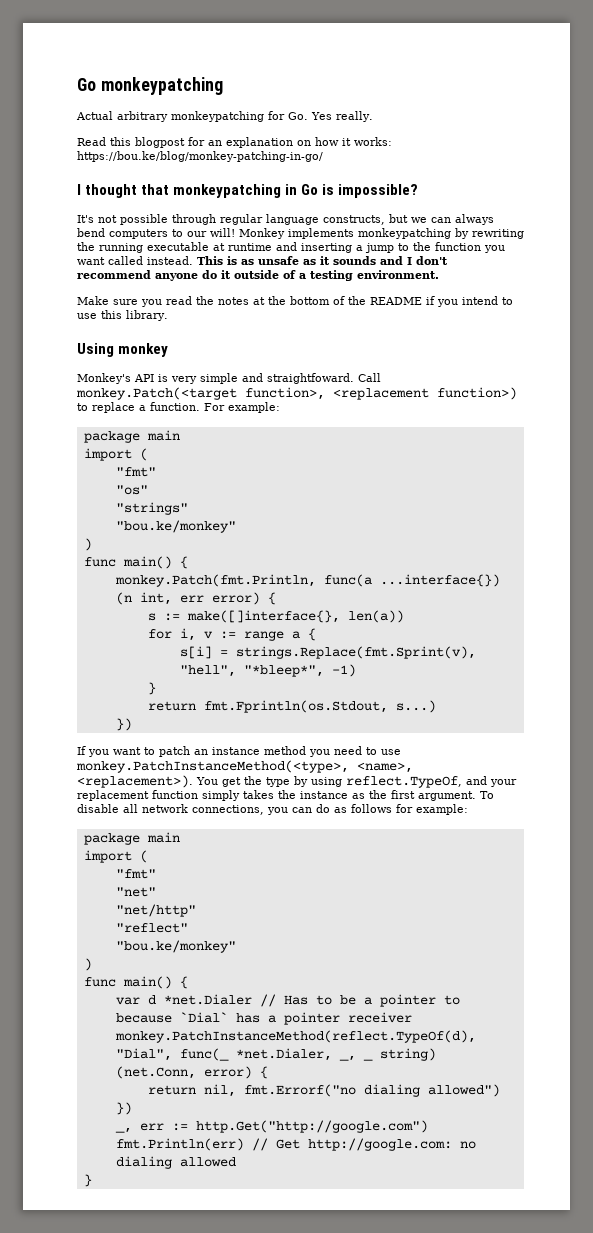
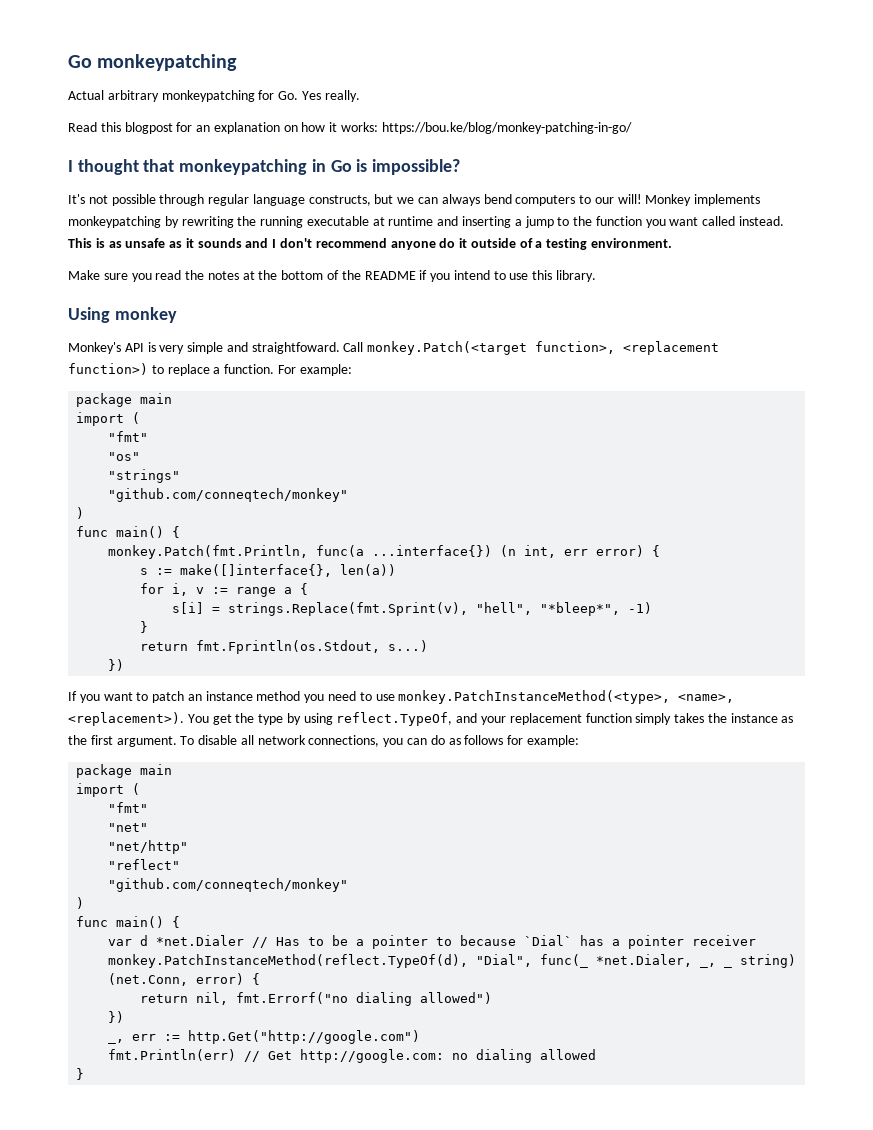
[115,520,236,533] "bou.ke/monkey" -> [108,488,349,502] "github.com/conneqtech/monkey"
[115,940,236,953] "bou.ke/monkey" -> [108,878,349,892] "github.com/conneqtech/monkey"

